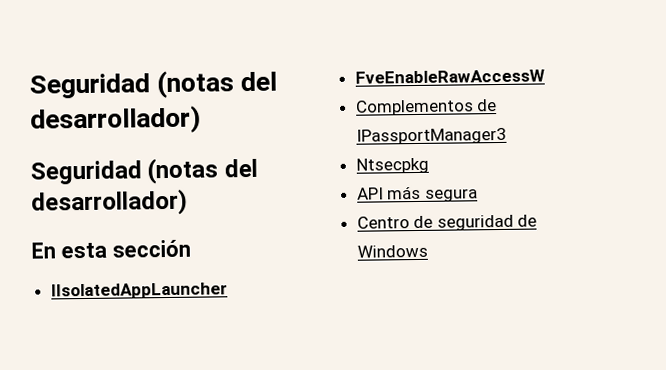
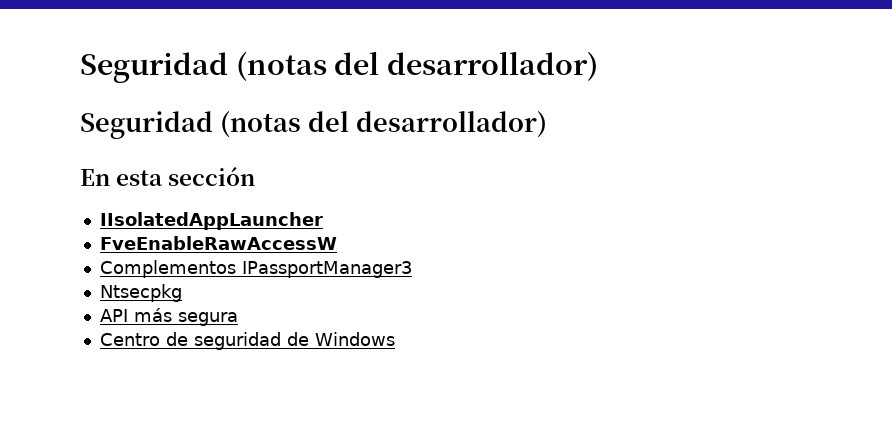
[476,99,498,112] de -> (236, 269) none

